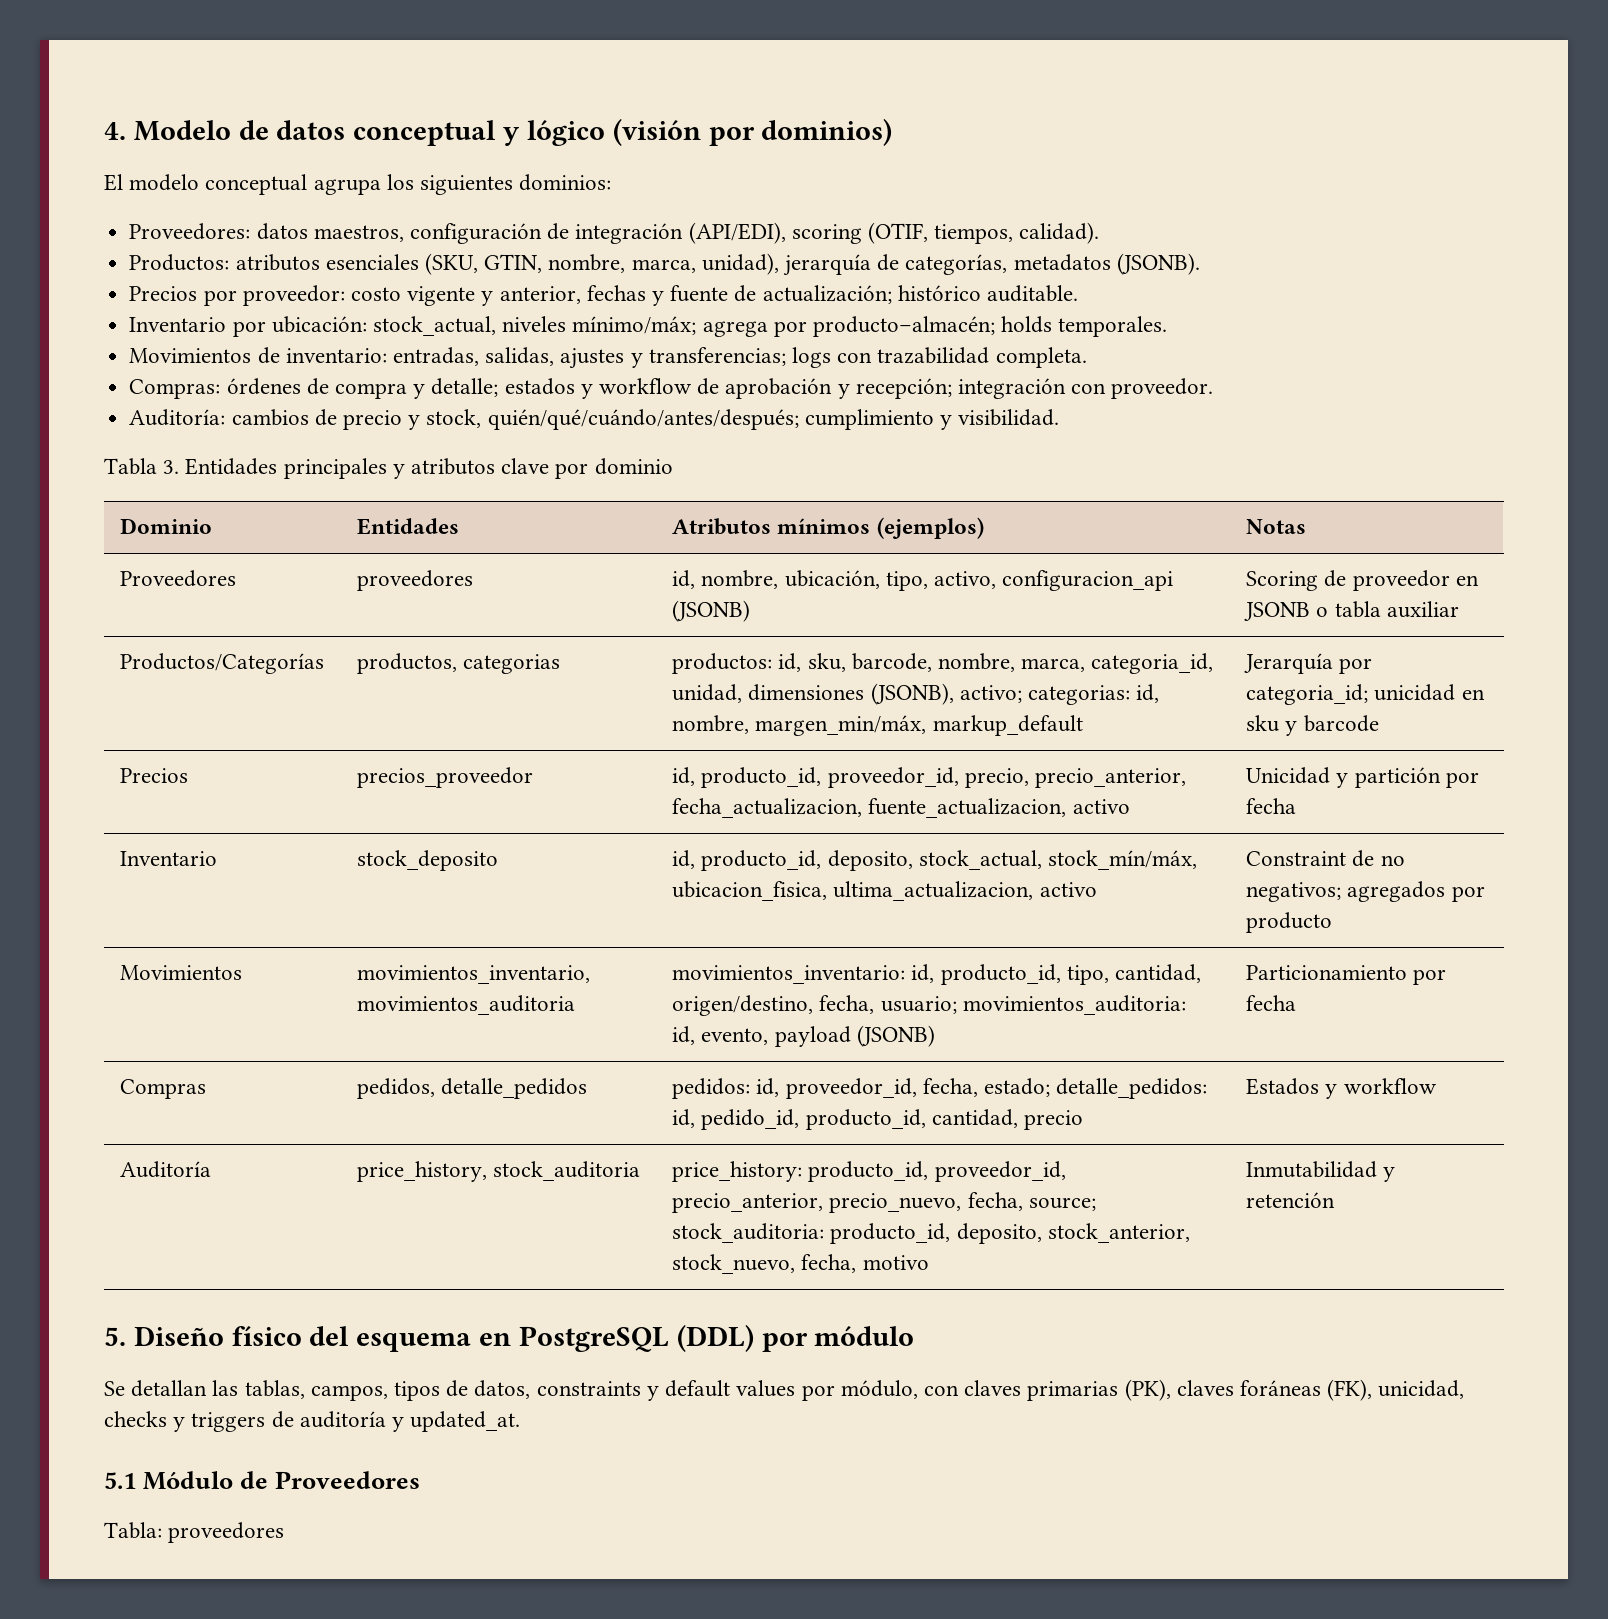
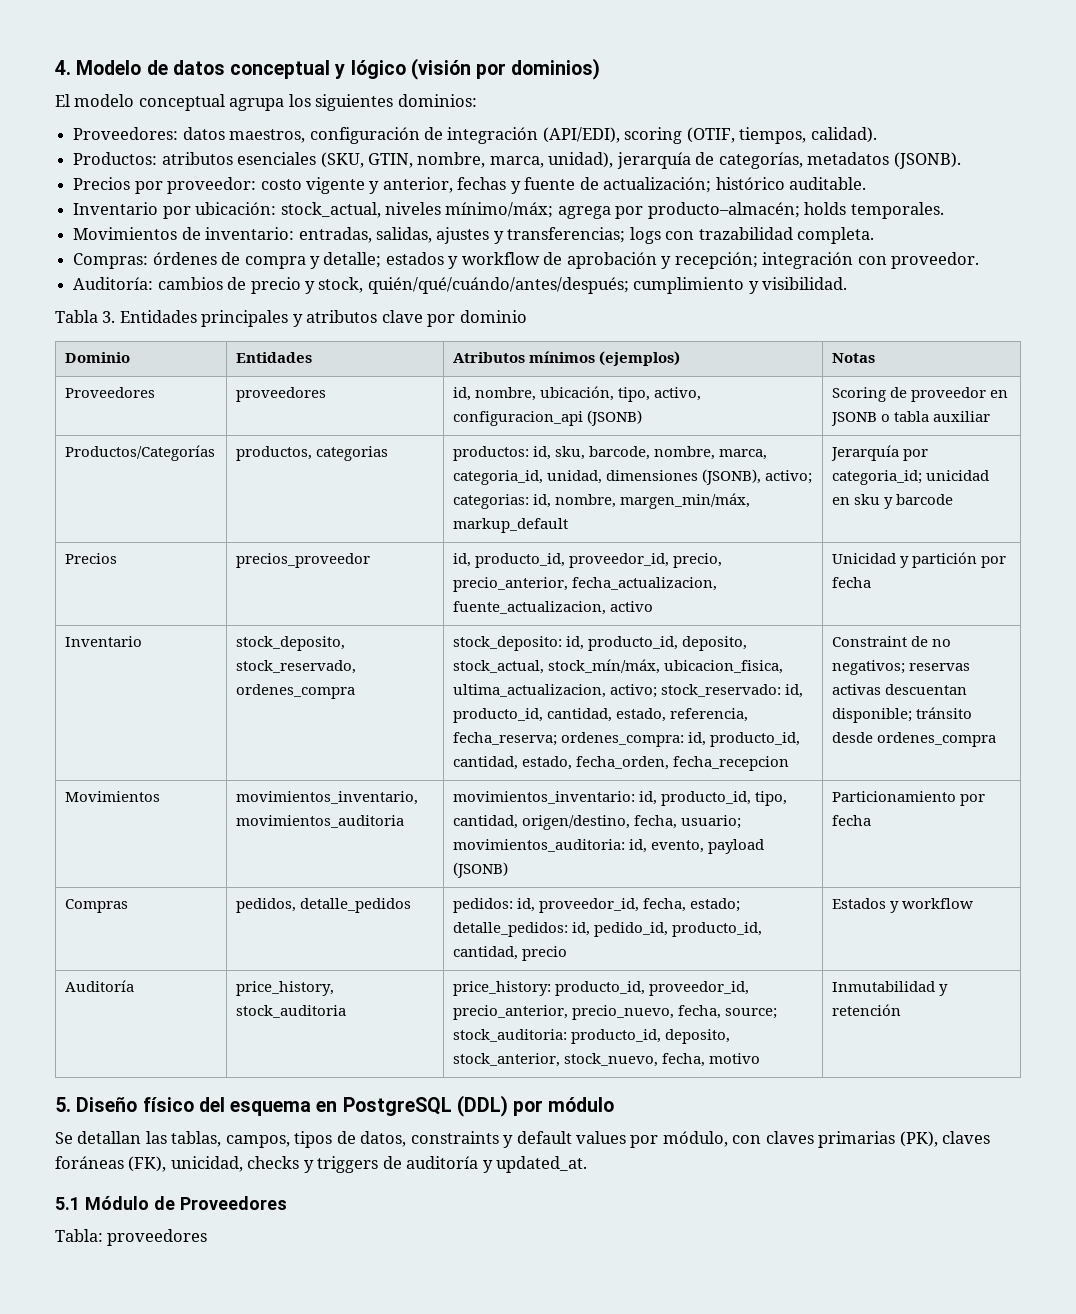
[357,850,499,871] stock_deposito | -> [236,636,346,651] [236,660,357,674] [236,684,356,699] [453,636,563,651] stock_deposito, stock_reservado, ordenes_compra | stock_deposito:
[1039,882,1097,897] [1246,850,1405,867] [1246,881,1485,902] [1246,912,1333,933] activo | Constraint de no negativos; agregados por producto -> [610,684,804,698] [453,708,749,723] [453,732,801,747] [453,756,790,771] [832,636,952,647] [832,660,971,675] [832,684,968,695] [832,707,973,723] [832,732,997,747] activo; stock_reservado: id, producto_id, cantidad, estado, referencia, fecha_reserva; ordenes_compra: id, producto_id, cantidad, estado, fecha_orden, fecha_recepcion | Constraint de no negativos; reservas activas descuentan disponible; tránsito desde ordenes_compra

